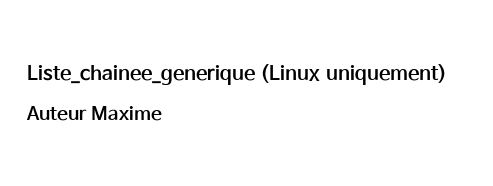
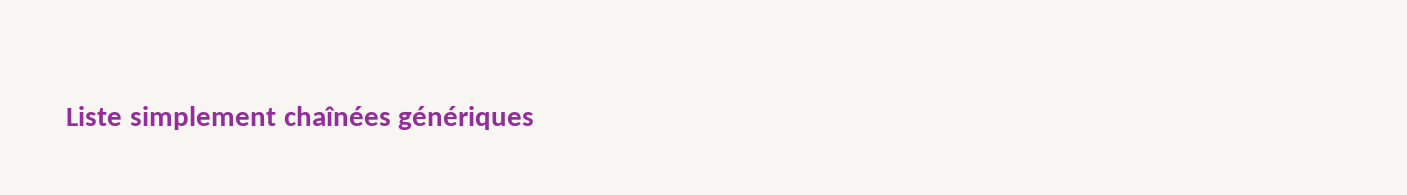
[27,64,447,85] [26,106,162,121] Liste_chainee_generique (Linux uniquement) // Auteur Maxime -> [66,106,535,130] Liste simplement chaînées génériques

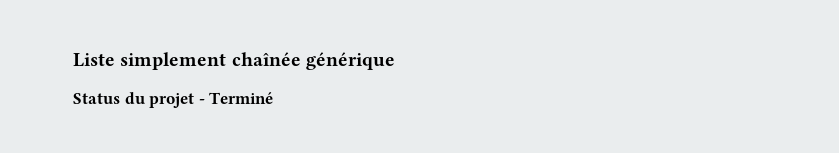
[283,106,535,130] chaînées génériques -> [231,52,395,70] [73,92,274,108] chaînée générique // Status du projet - Terminé

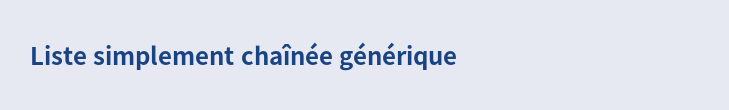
[73,92,274,108] // Status du projet - Terminé -> (458, 56) none

